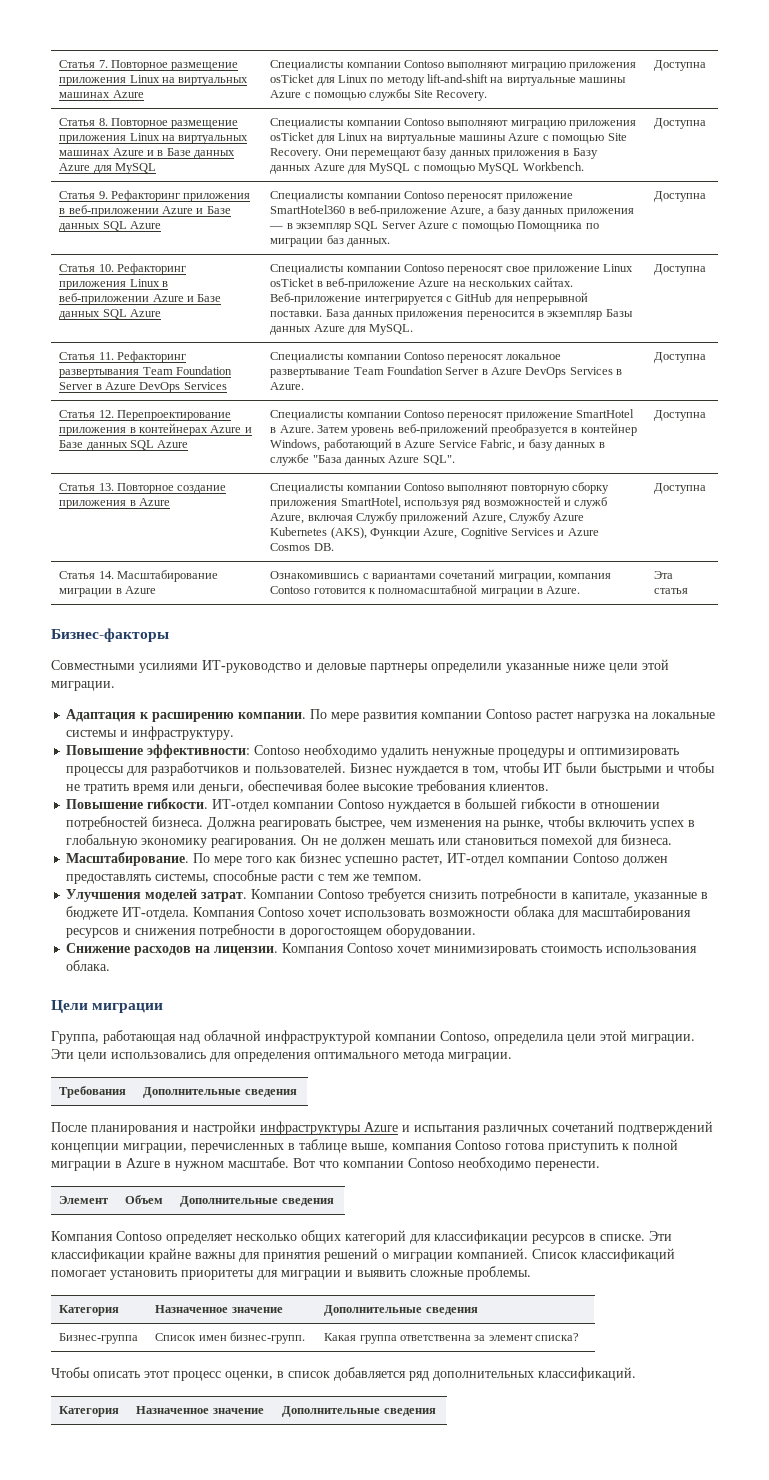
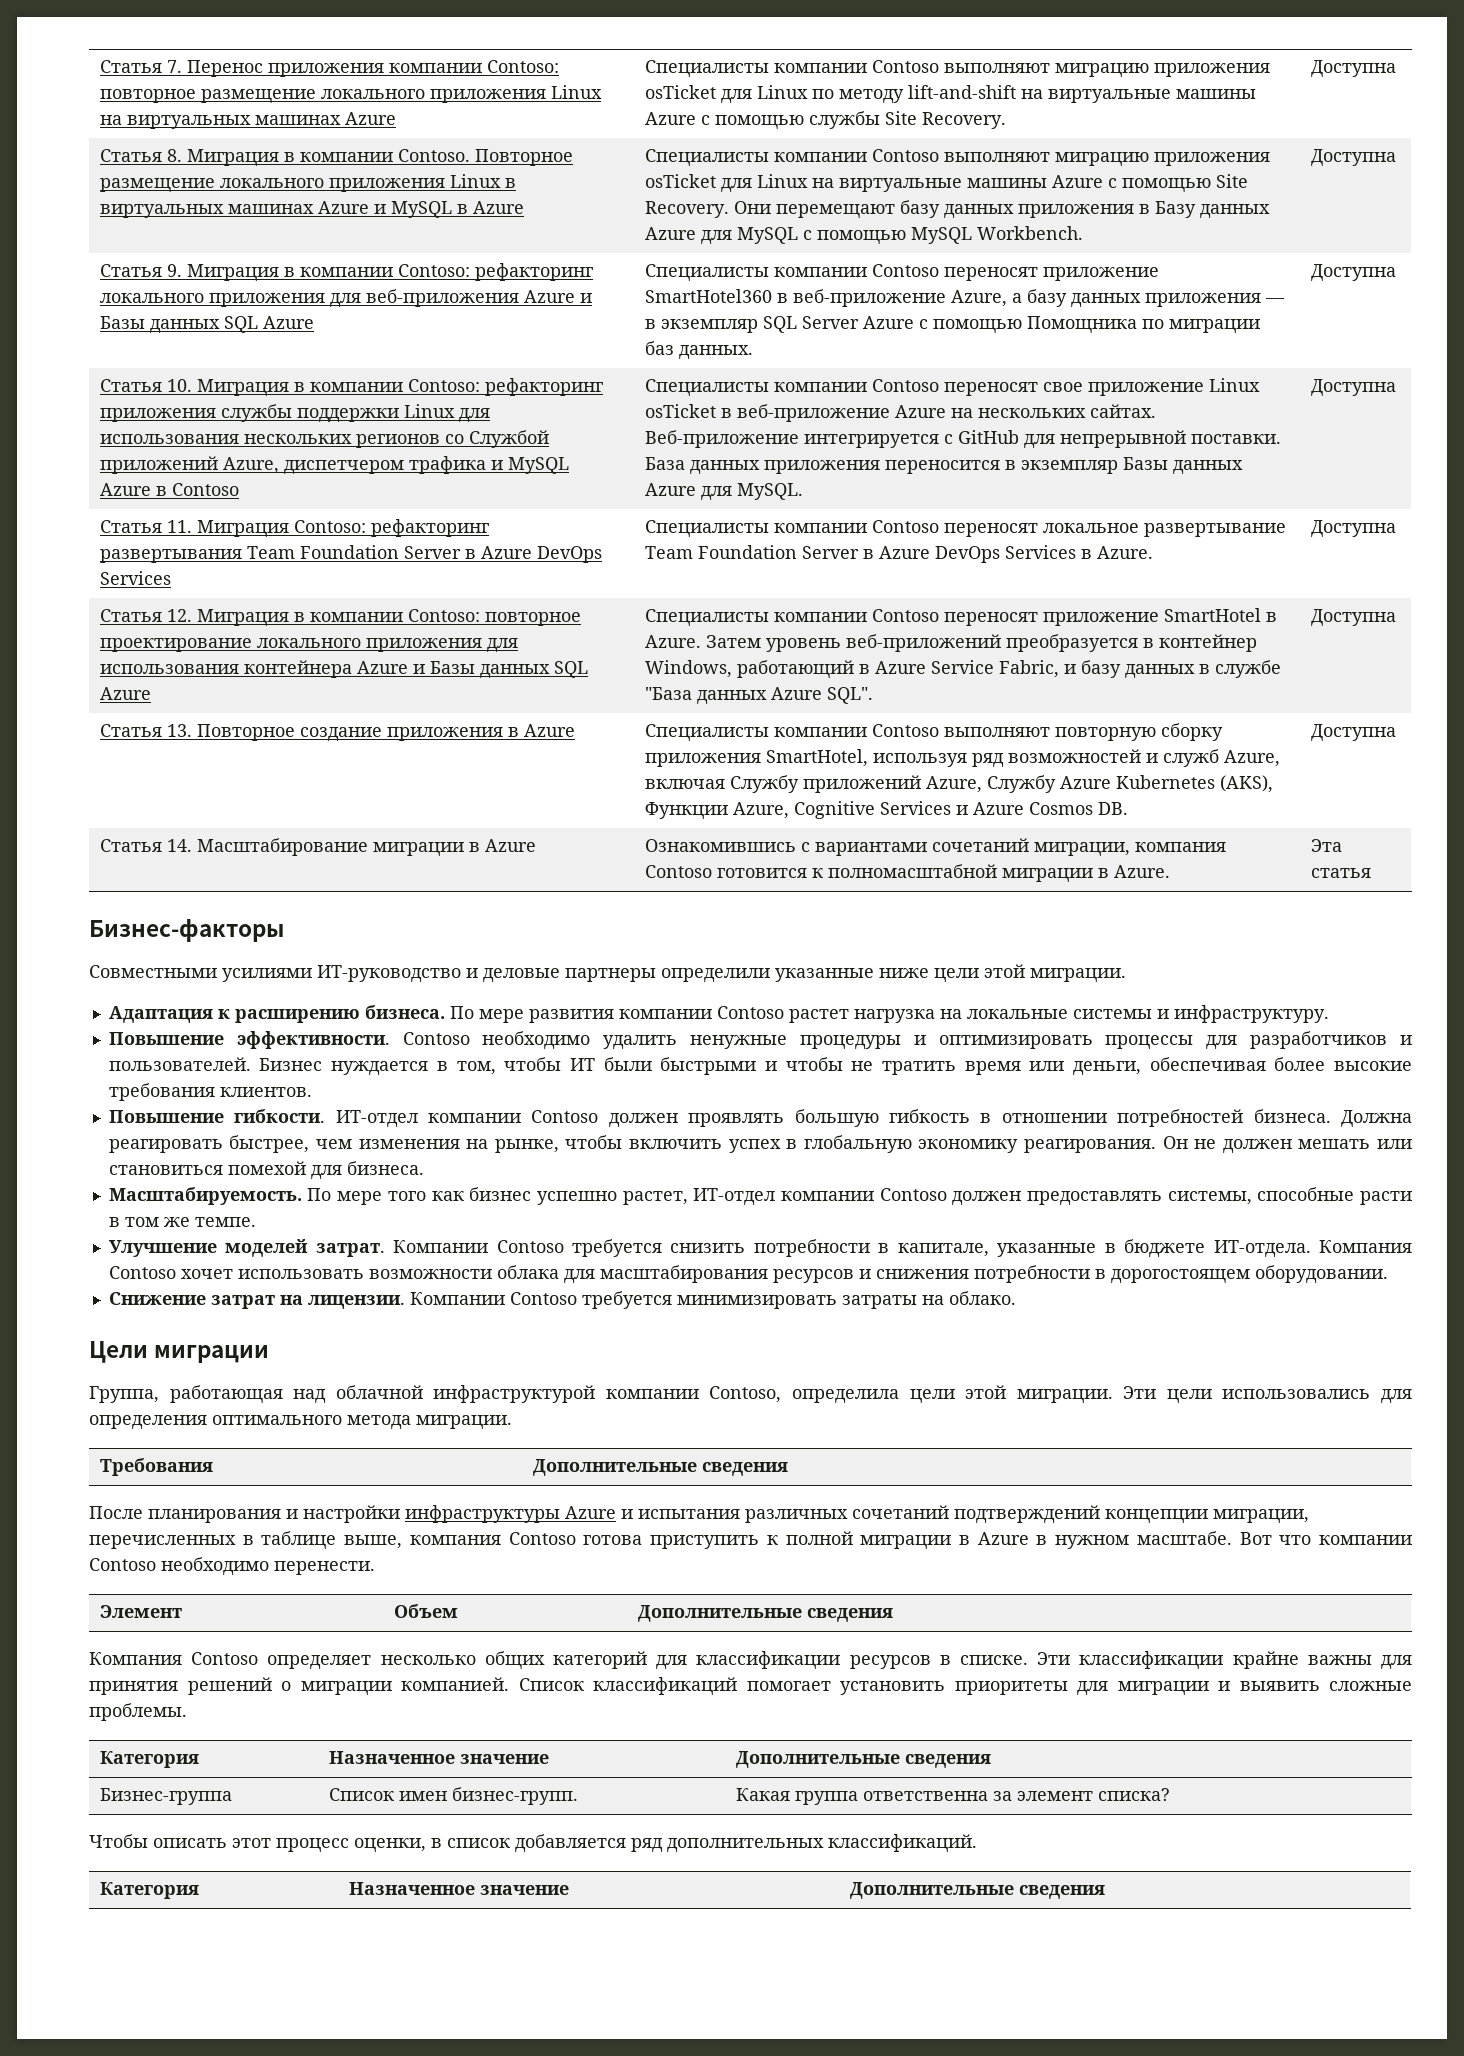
[110,60,239,71] Повторное размещение -> [187,60,560,77] [100,89,426,104] Перенос приложения компании Contoso: повторное размещение локального
[110,118,239,129] [59,133,175,144] Повторное размещение приложения Linux на -> [187,149,574,167] [100,174,517,193] Миграция в компании Contoso. Повторное размещение локального приложения Linux в
[157,148,236,159] [59,163,156,174] в Базе данных Azure для MySQL -> [391,201,525,218] MySQL в Azure
[110,190,251,202] [59,205,231,217] Рефакторинг приложения в веб-приложении Azure и Базе -> [187,263,594,282] [100,289,593,308] [100,316,146,329] Миграция в компании Contoso: рефакторинг локального приложения для веб-приложения Azure и Базы
[116,263,186,275] [59,279,168,290] [59,293,222,305] [59,309,161,320] Рефакторинг приложения Linux в веб-приложении Azure и Базе данных SQL Azure -> [197,378,604,397] [100,404,491,423] [100,430,550,448] [100,456,570,475] [100,483,240,496] Миграция в компании Contoso: рефакторинг приложения службы поддержки Linux для использования нескольких регионов со Службой приложений Azure, диспетчером трафика и MySQL Azure в Contoso
[116,351,186,363] Рефакторинг -> [197,519,490,538] Миграция Contoso: рефакторинг
[116,410,231,421] [59,423,252,436] [59,440,84,448] Перепроектирование приложения в контейнерах Azure и Базе -> [197,609,582,627] [100,638,519,653] [100,660,476,678] Миграция в компании Contoso: повторное проектирование локального приложения для использования контейнера Azure и Базы
[238,712,307,719] компании. -> [364,1005,445,1019] бизнеса.
[147,744,251,758] эффективности: -> [236,1031,390,1049] эффективности.
[388,798,577,812] нуждается в большей гибкости -> [608,1109,970,1128] должен проявлять большую гибкость
[66,852,190,866] Масштабирование. -> [108,1187,302,1205] Масштабируемость.
[318,874,423,881] [66,889,142,902] с тем же темпом. // Улучшения -> [108,1217,256,1227] [108,1240,217,1257] в том же темпе. // Улучшение
[134,946,192,956] расходов -> [210,1295,275,1309] затрат
[282,943,698,956] [66,960,111,971] Компания Contoso хочет минимизировать стоимость использования облака. -> [409,1291,1016,1309] Компании Contoso требуется минимизировать затраты на облако.

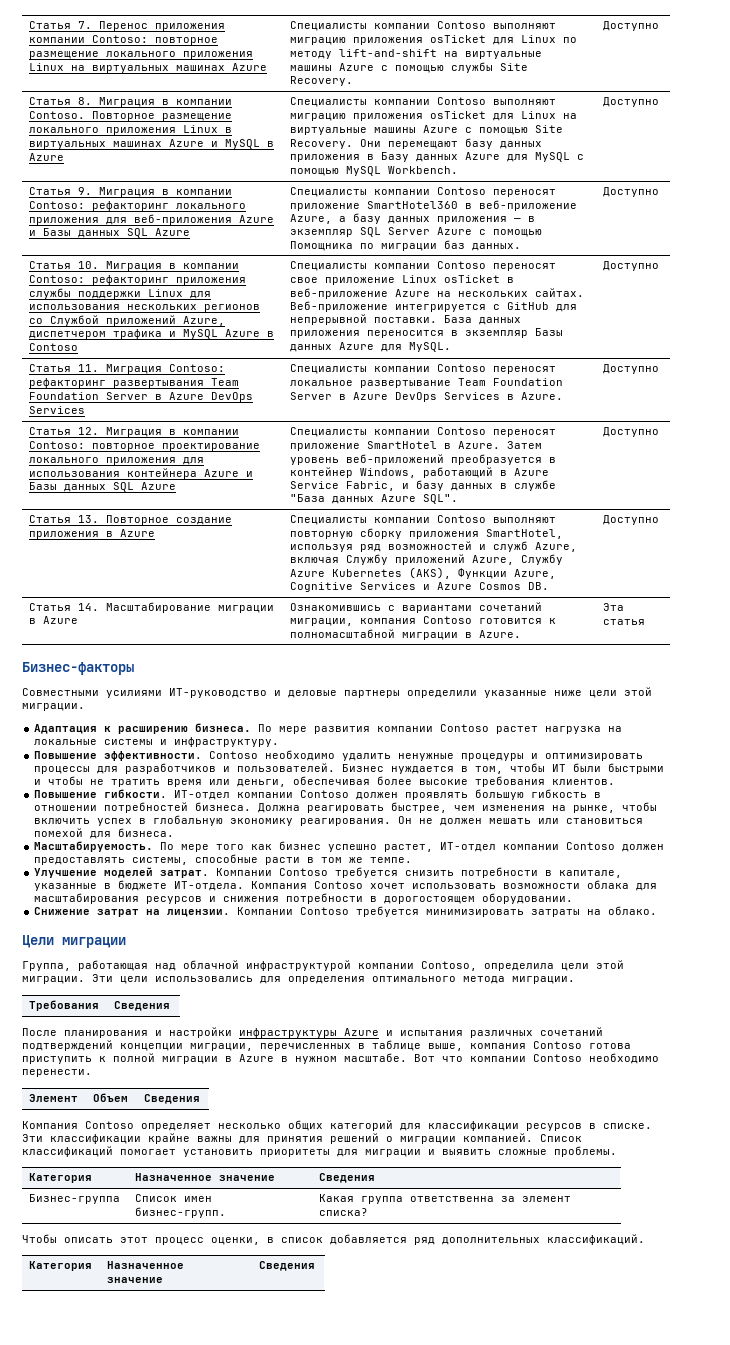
[1311,60,1397,78] Доступна -> [603,21,660,31] Доступно
[1311,149,1397,167] Доступна -> [603,97,660,107] Доступно
[1311,264,1397,282] Доступна -> [603,187,660,197] Доступно
[1311,379,1397,397] Доступна -> [603,261,660,271] Доступно
[1311,520,1397,538] Доступна -> [603,364,660,374] Доступно
[1311,609,1397,627] Доступна -> [603,427,660,437] Доступно
[1311,724,1397,742] Доступна -> [603,515,660,525] Доступно
[533,1459,789,1476] Дополнительные сведения -> [114,1001,171,1011] Сведения
[638,1605,894,1622] Дополнительные сведения -> [144,1094,201,1104] Сведения
[736,1751,992,1768] Дополнительные сведения -> [319,1173,376,1183] Сведения
[850,1882,1106,1899] Дополнительные сведения -> [259,1261,316,1271] Сведения

